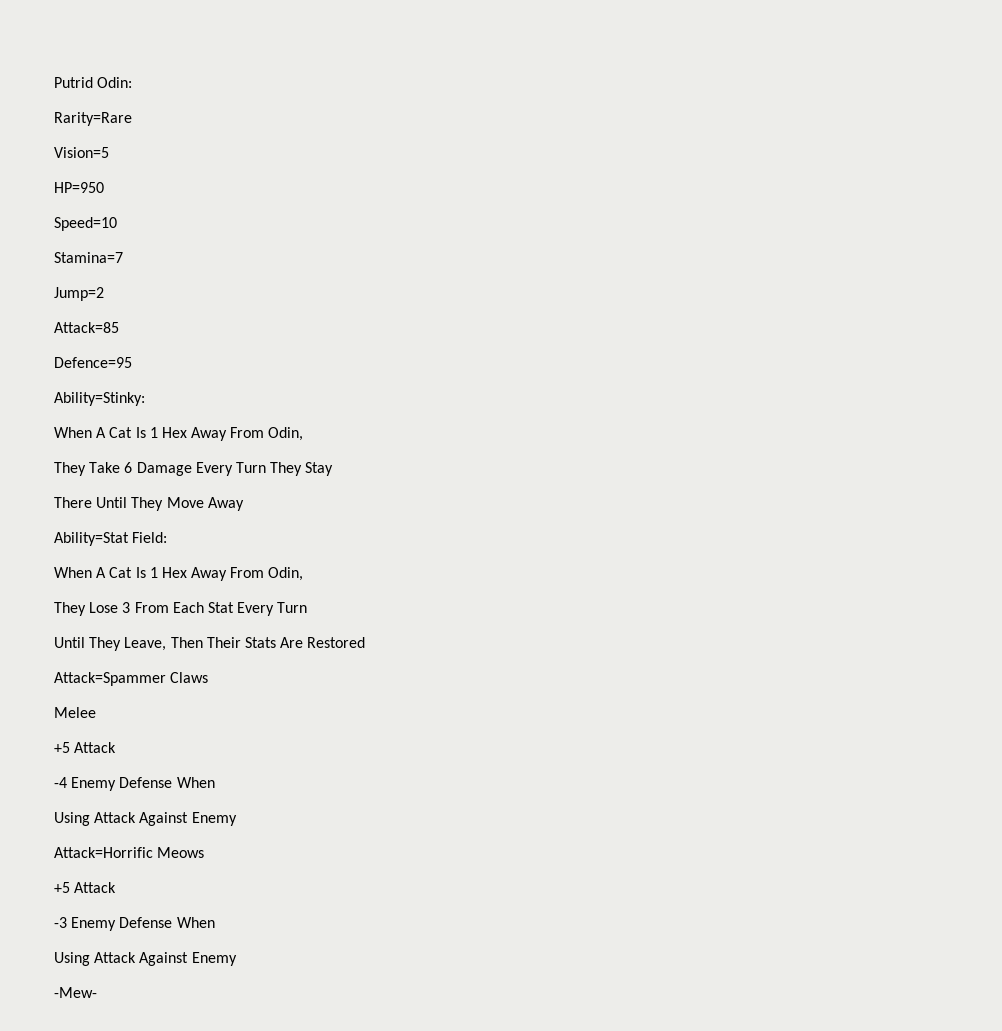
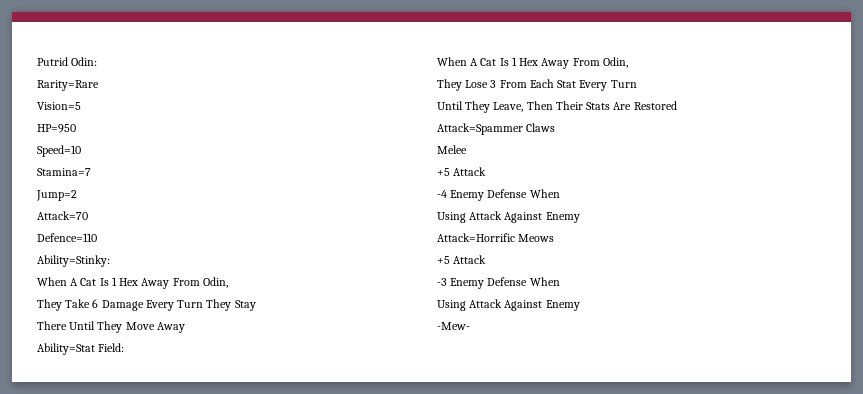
[54,322,119,333] [54,357,132,368] Attack=85 // Defence=95 -> [37,211,88,220] [37,233,97,242] Attack=70 // Defence=110

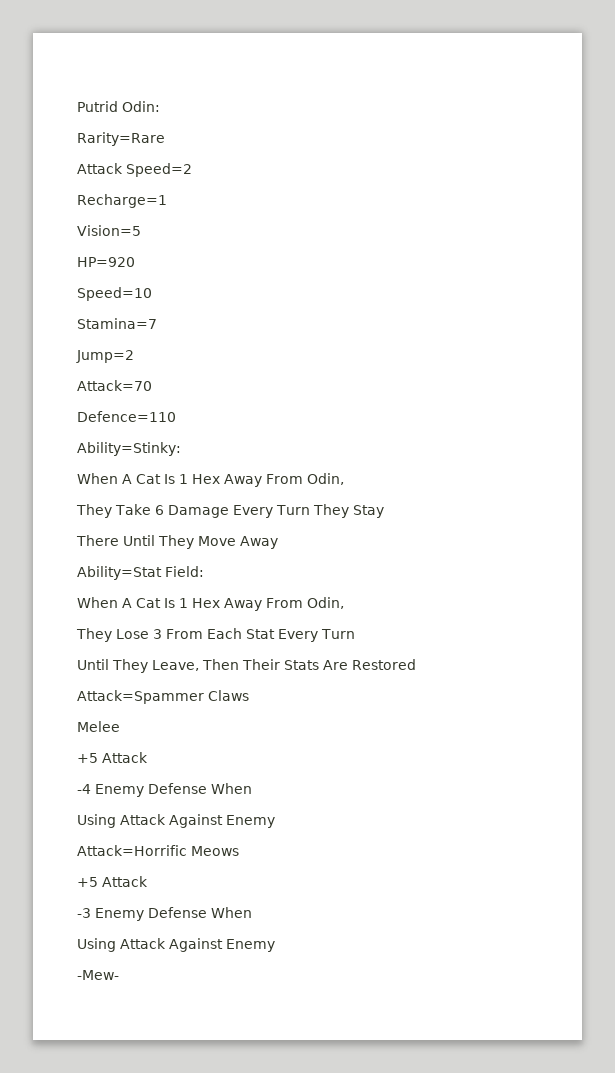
(99, 85) none -> [77,163,192,177] [77,194,167,208] // Attack Speed=2 // Recharge=1
[37,124,76,133] HP=950 -> [77,257,135,267] HP=920

